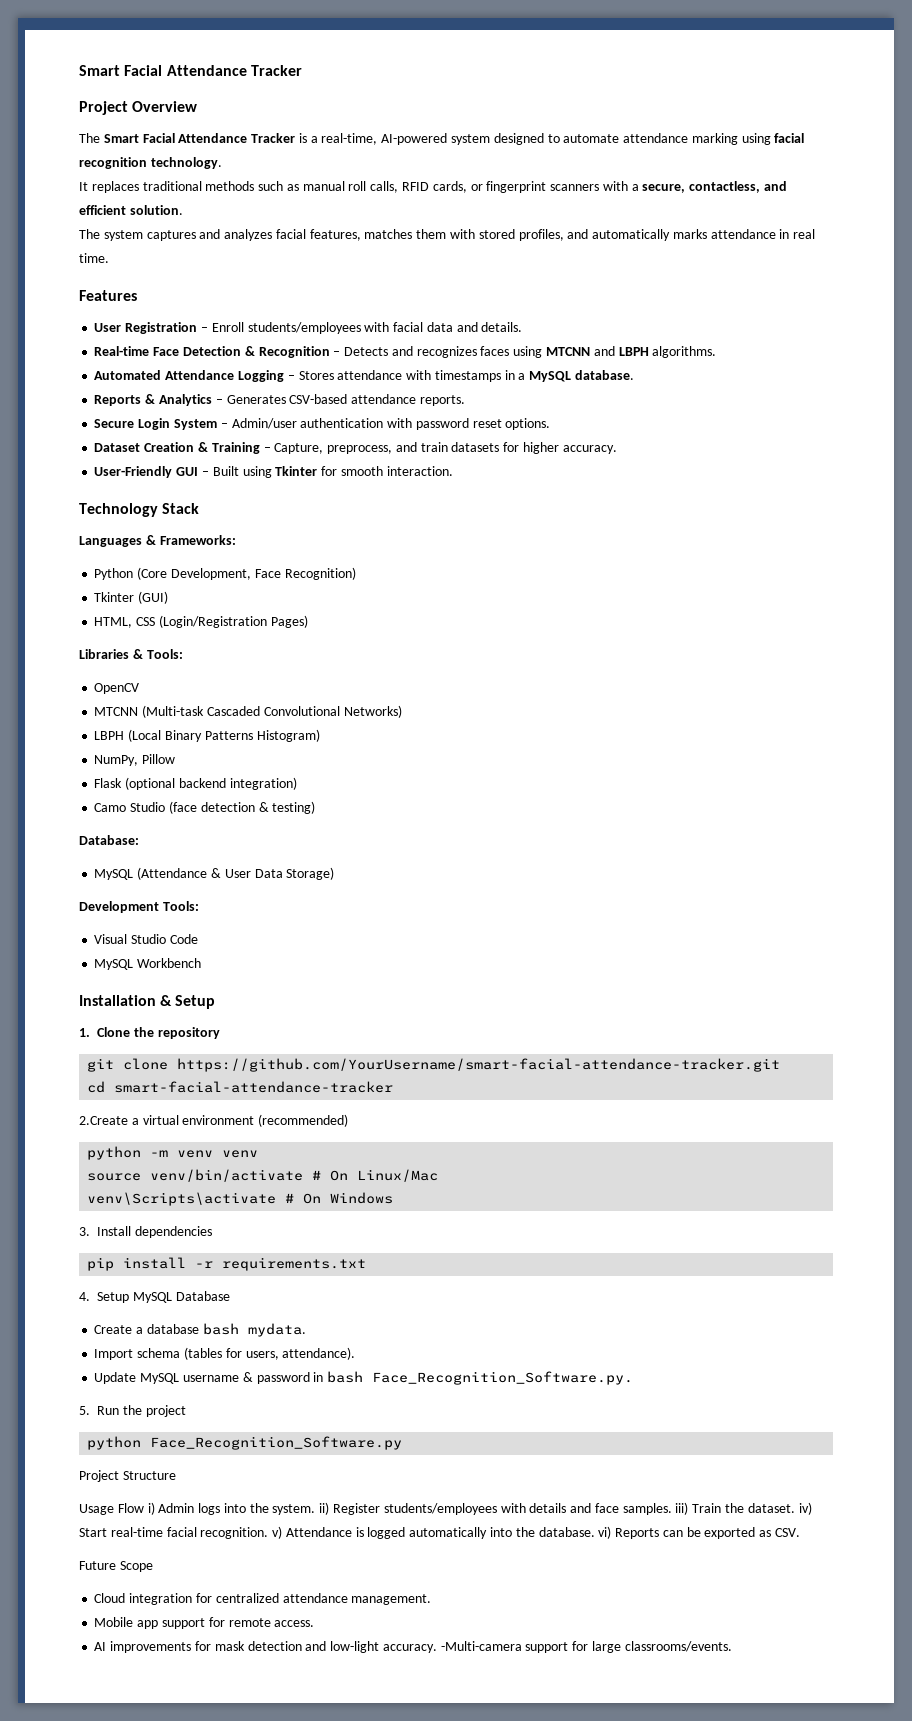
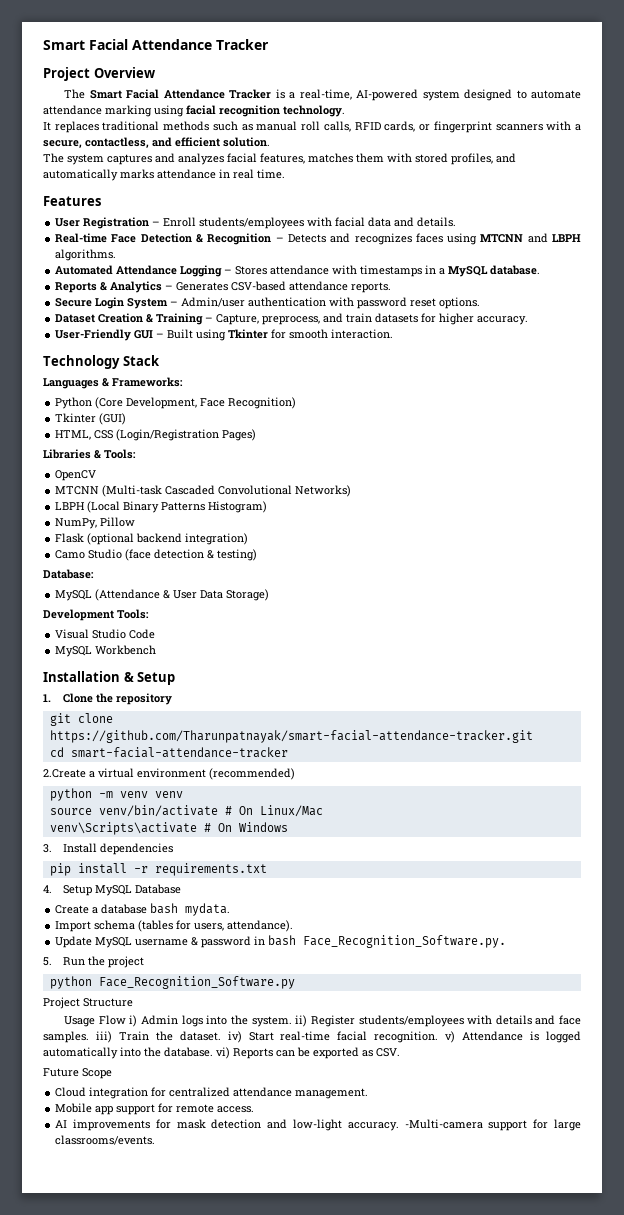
[177,1058,781,1072] https://github.com/YourUsername/smart-facial-attendance-tracker.git -> [49,730,533,743] https://github.com/Tharunpatnayak/smart-facial-attendance-tracker.git

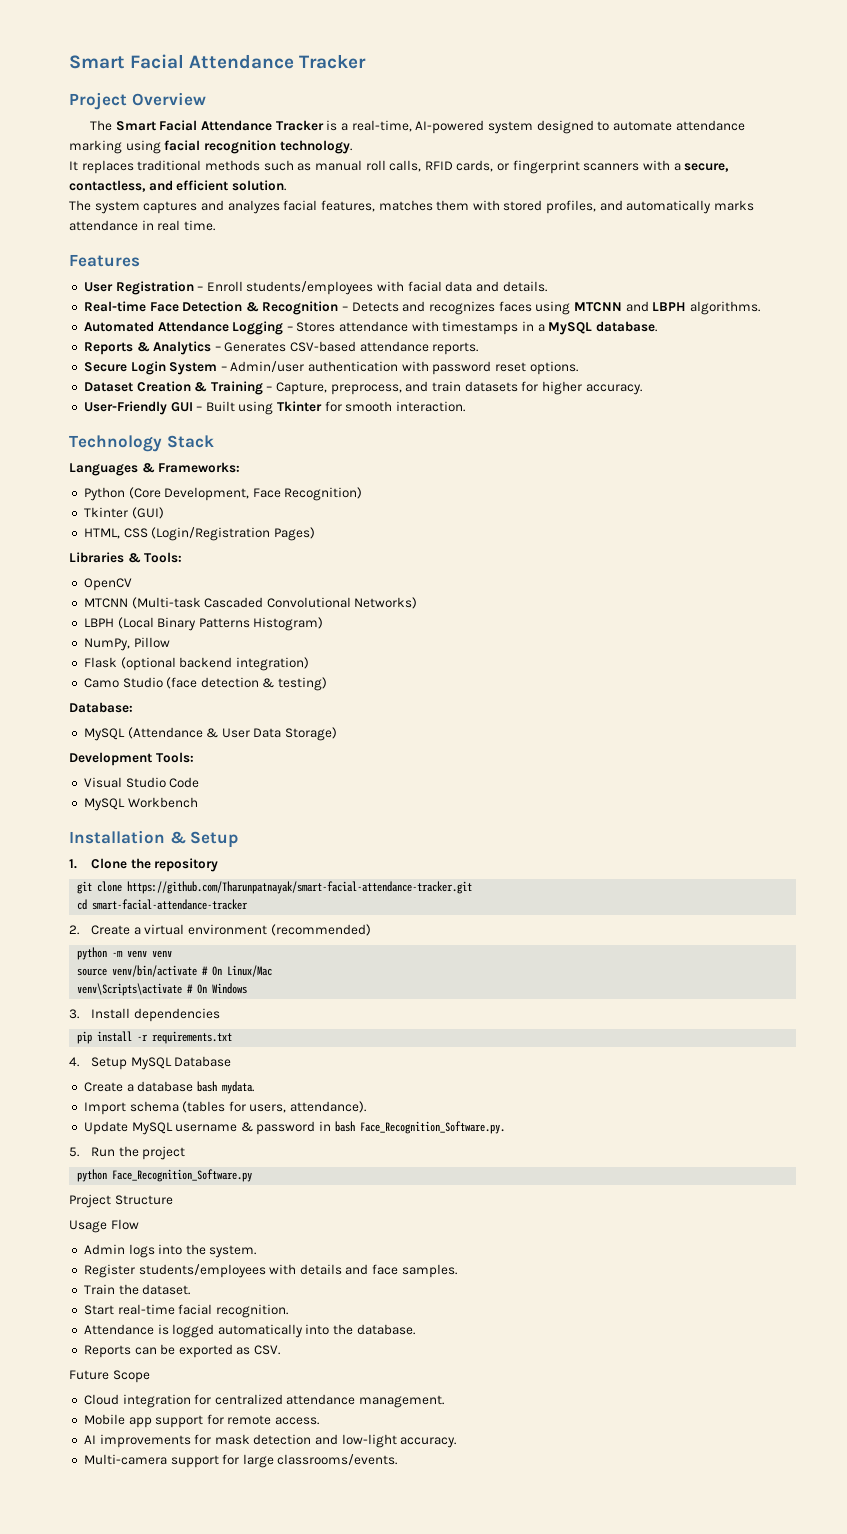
[43,769,86,778] 2.Create -> [69,925,131,935] 2. Create
[129,1015,138,1027] i) -> (139, 1224) //
[295,1015,308,1027] ii) -> (257, 1251) //
[95,1031,112,1043] iii) -> (457, 1271) //
[227,1031,242,1043] iv) -> (191, 1289) //
[445,1031,456,1043] v) -> (288, 1311) //
[216,1047,230,1059] vi) -> (415, 1329) //
[404,1119,483,1129] -Multi-camera -> [83,1454,167,1465] // Multi-camera

